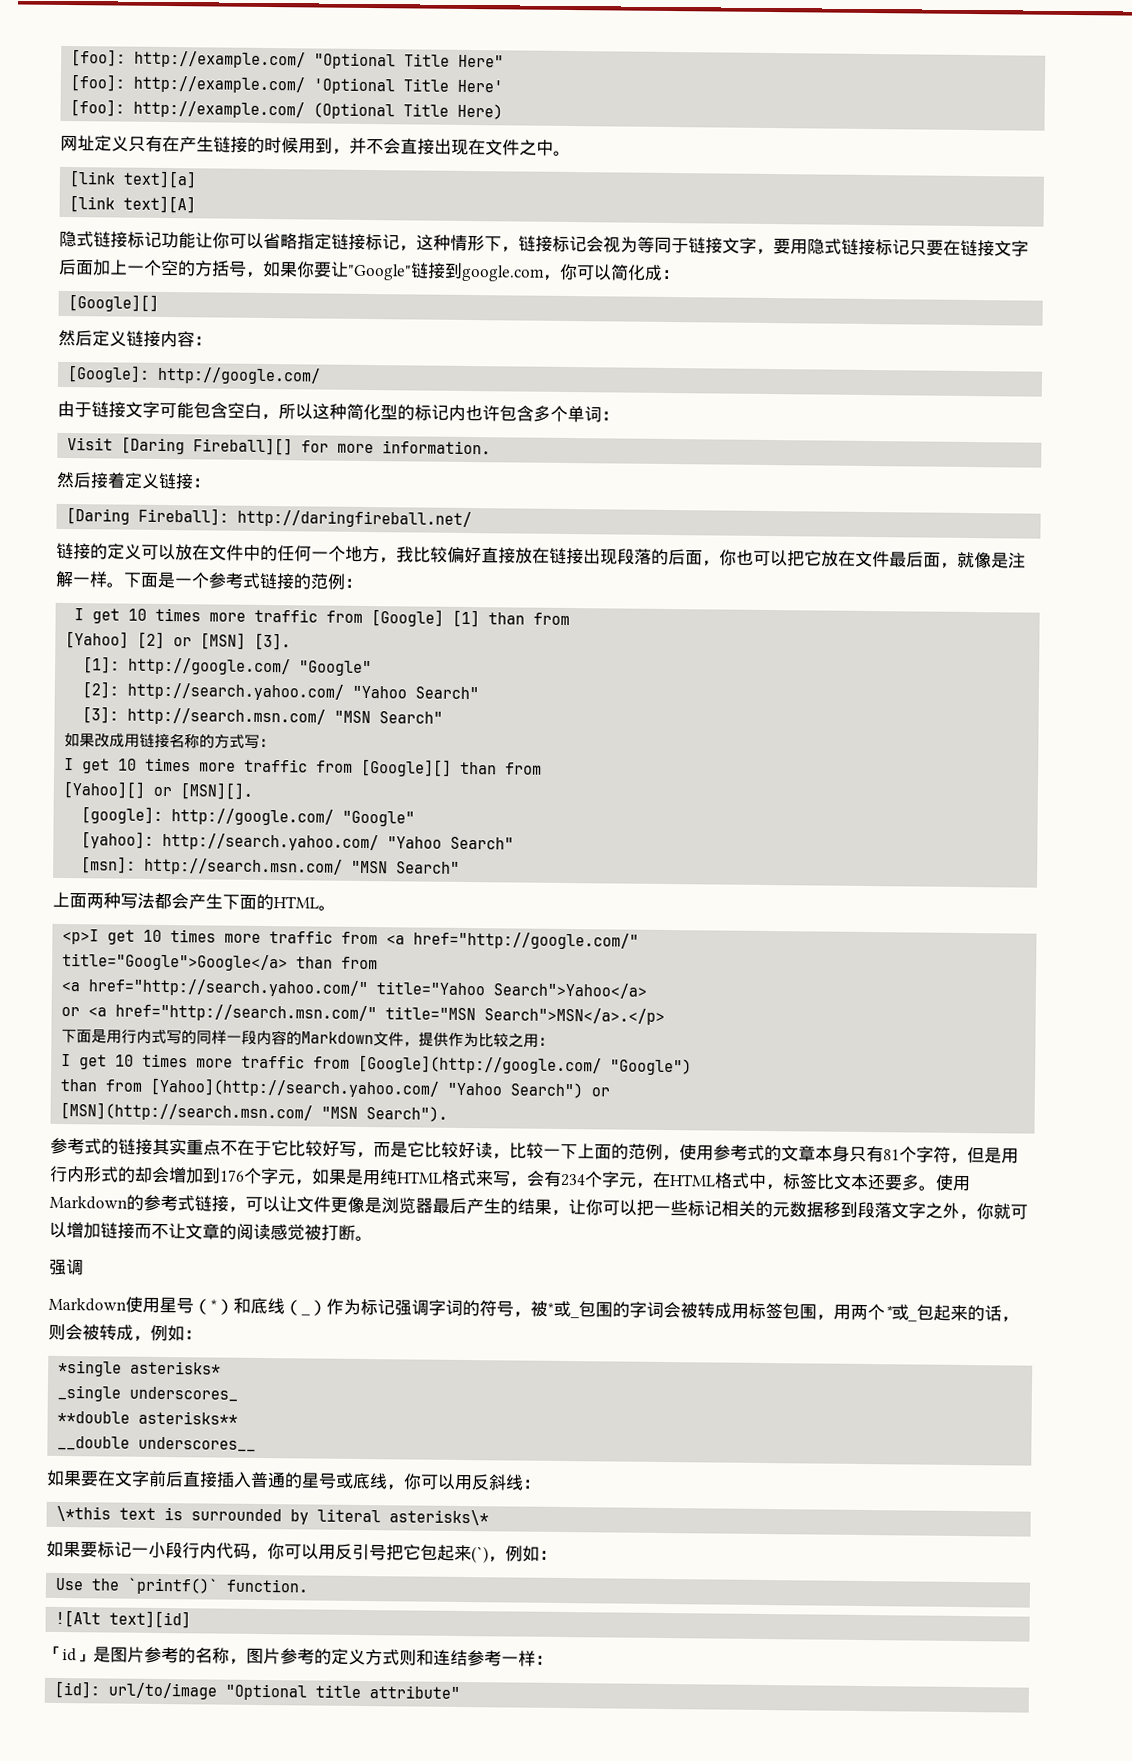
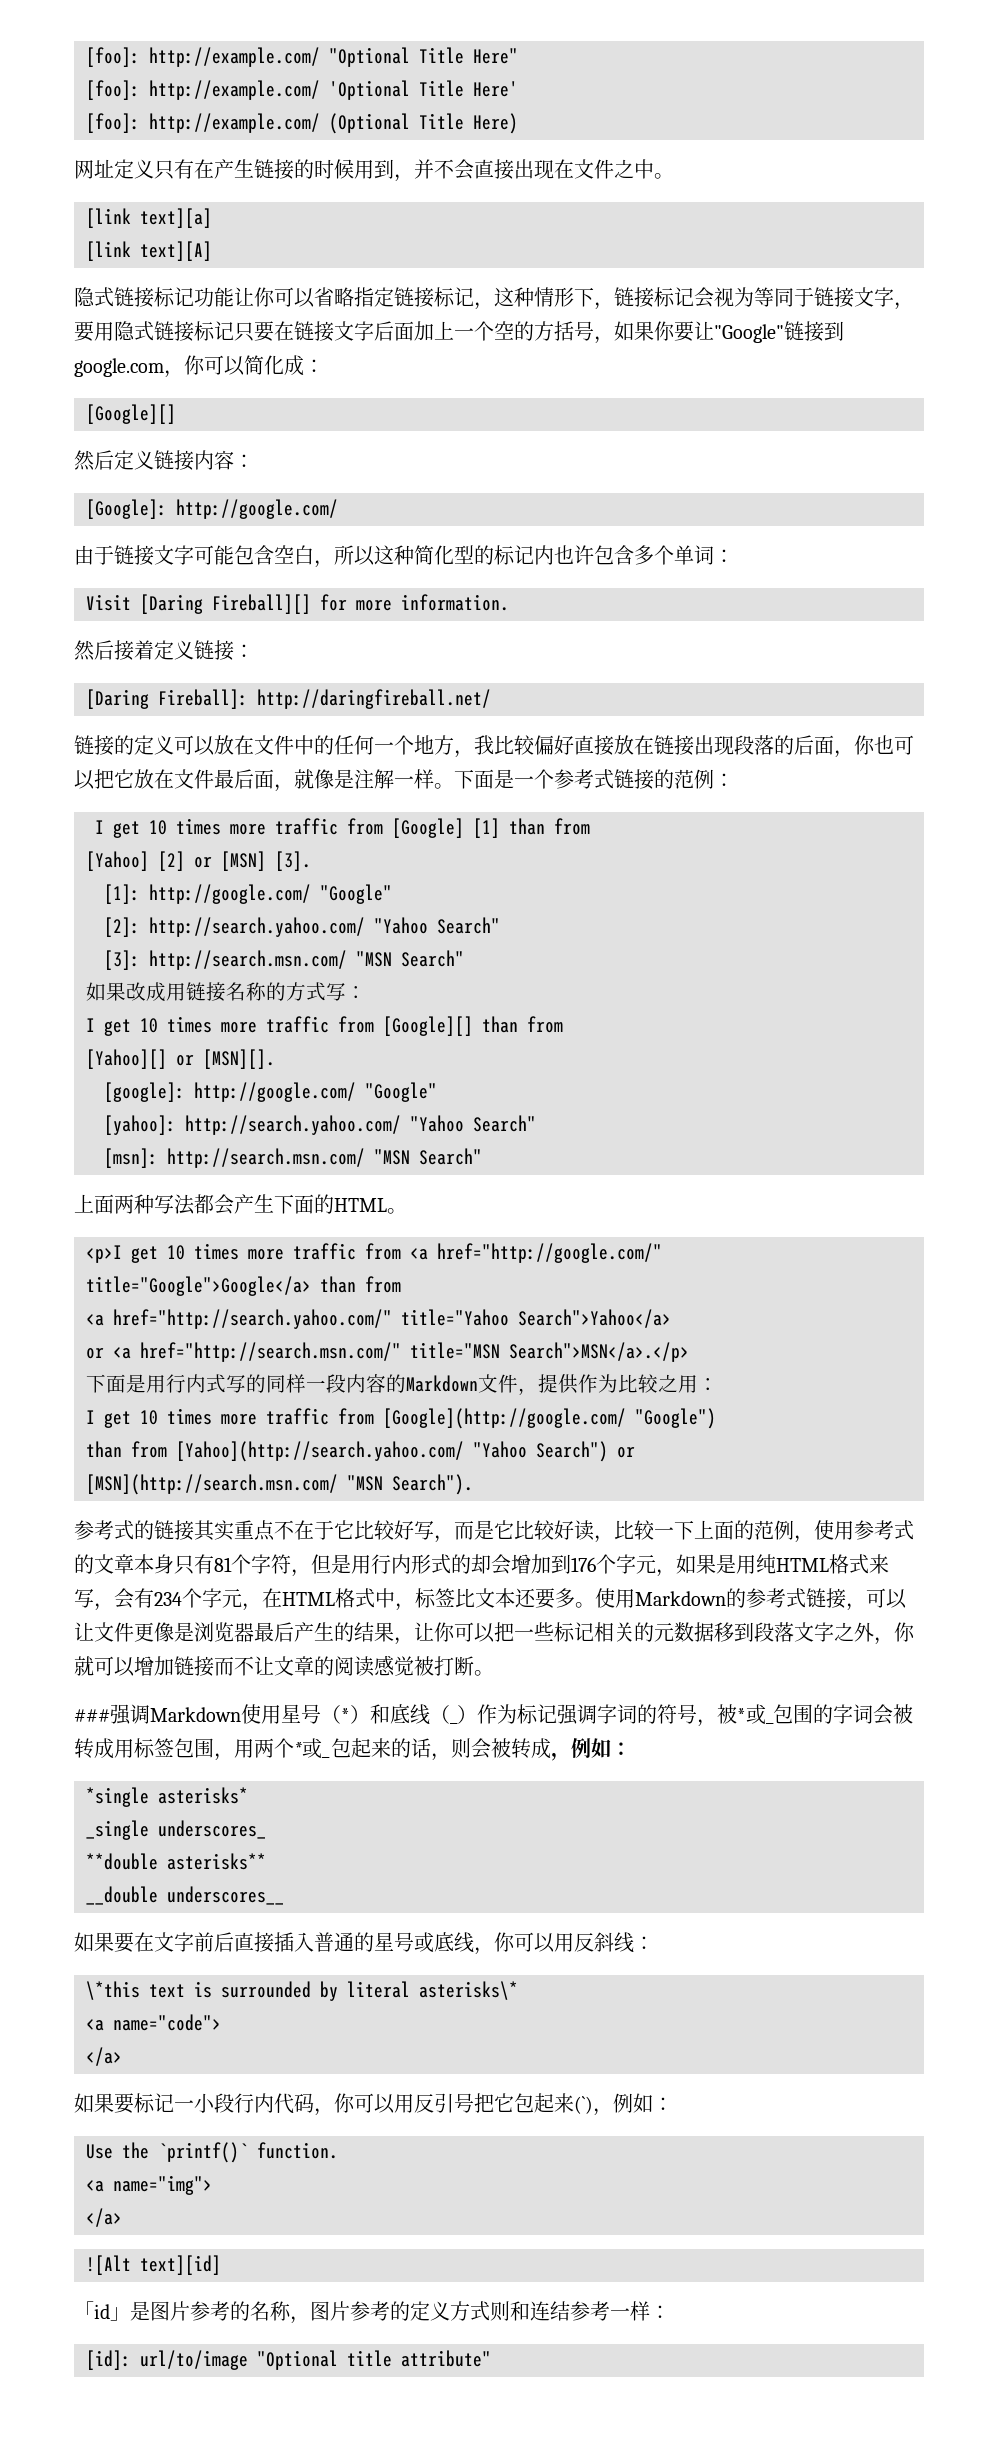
[49,1258,84,1276] 强调 // -> [74,1704,150,1725] ###强调
(490, 1517) none -> [86,2014,221,2031] [86,2047,122,2066] // <a name="code"> // </a>
(310, 1585) none -> [86,2175,212,2195] [86,2208,122,2227] // <a name="img"> // </a>

